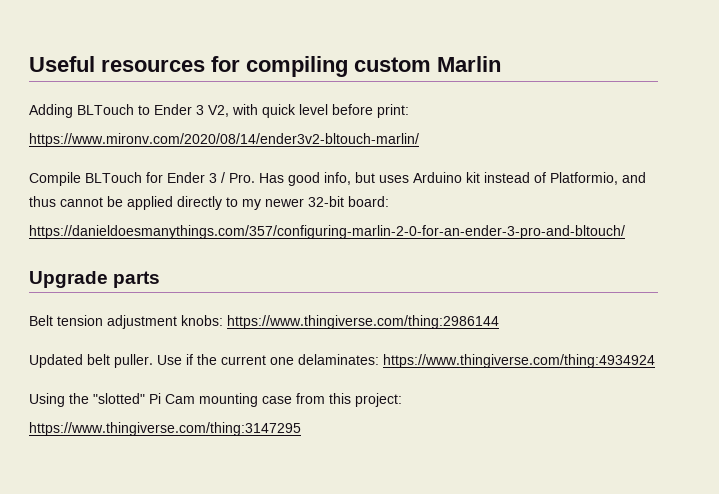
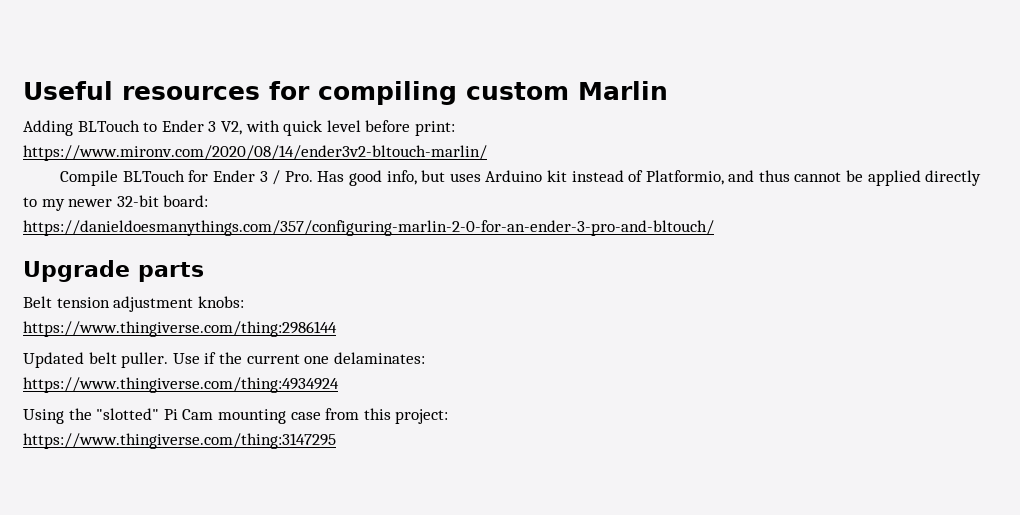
(223, 320) none -> (244, 302) //
(379, 359) none -> (425, 358) //

